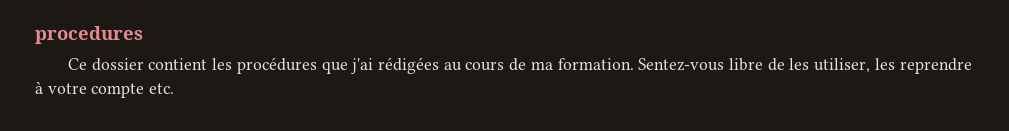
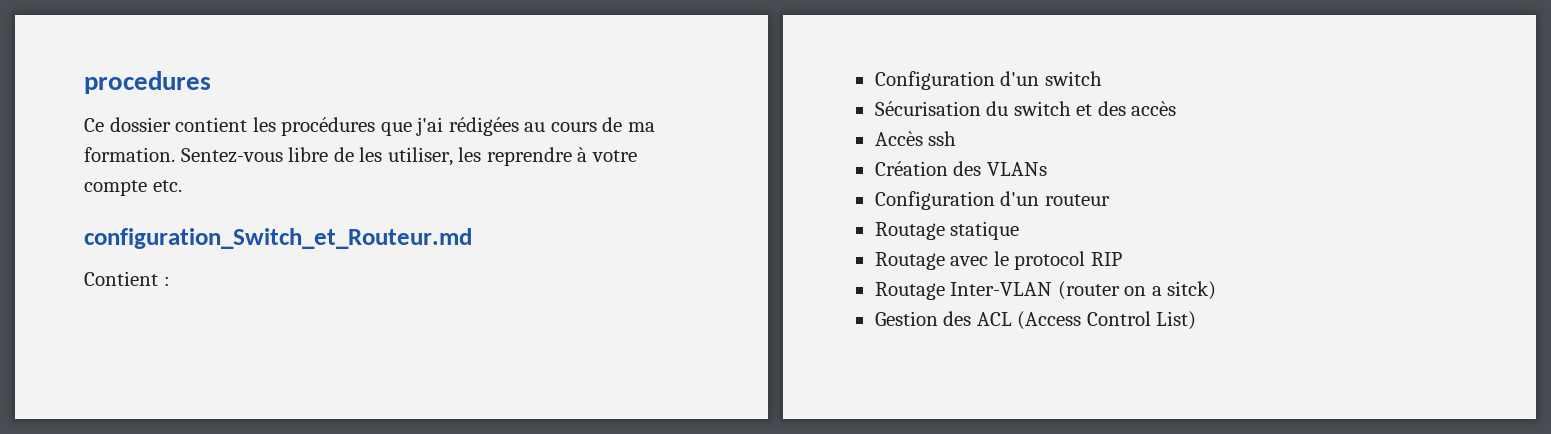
(175, 88) none -> [84,228,472,249] [84,271,170,286] [874,71,1102,90] [874,101,1177,116] [874,131,957,146] [874,161,1047,176] [874,191,1110,210] [874,221,1020,240] [874,251,1122,270] [874,281,1217,300] [874,311,1197,330] // configuration_Switch_et_Routeur.md // Contient : // Configuration d'un switch // Sécurisation du switch et des accès // Accès ssh // Création des VLANs // Configuration d'un routeur // Routage statique // Routage avec le protocol RIP // Routage Inter-VLAN (router on a sitck) // Gestion des ACL (Access Control List)

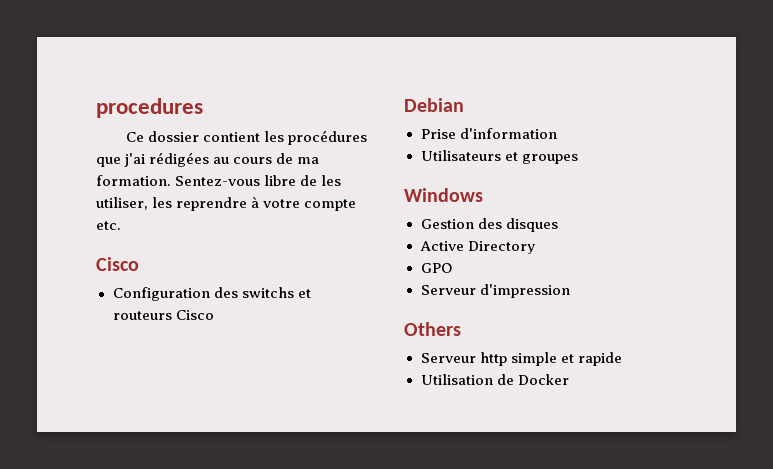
[84,228,472,249] [84,271,170,286] [874,71,1102,90] [874,101,1177,116] [874,131,957,146] [874,161,1047,176] [874,191,1110,210] [874,221,1020,240] [874,251,1122,270] [874,281,1217,300] [874,311,1197,330] configuration_Switch_et_Routeur.md // Contient : // Configuration d'un switch // Sécurisation du switch et des accès // Accès ssh // Création des VLANs // Configuration d'un routeur // Routage statique // Routage avec le protocol RIP // Routage Inter-VLAN (router on a sitck) // Gestion des ACL (Access Control List) -> [96,257,139,271] [112,287,311,301] [112,310,214,320] [404,98,464,112] [420,128,557,139] [420,150,578,164] [404,188,483,202] [420,218,558,232] [419,241,535,254] [420,263,453,273] [420,284,570,298] [404,322,461,336] [420,352,622,366] [420,374,569,385] Cisco // Configuration des switchs et routeurs Cisco // Debian // Prise d'information // Utilisateurs et groupes // Windows // Gestion des disques // Active Directory // GPO // Serveur d'impression // Others // Serveur http simple et rapide // Utilisation de Docker

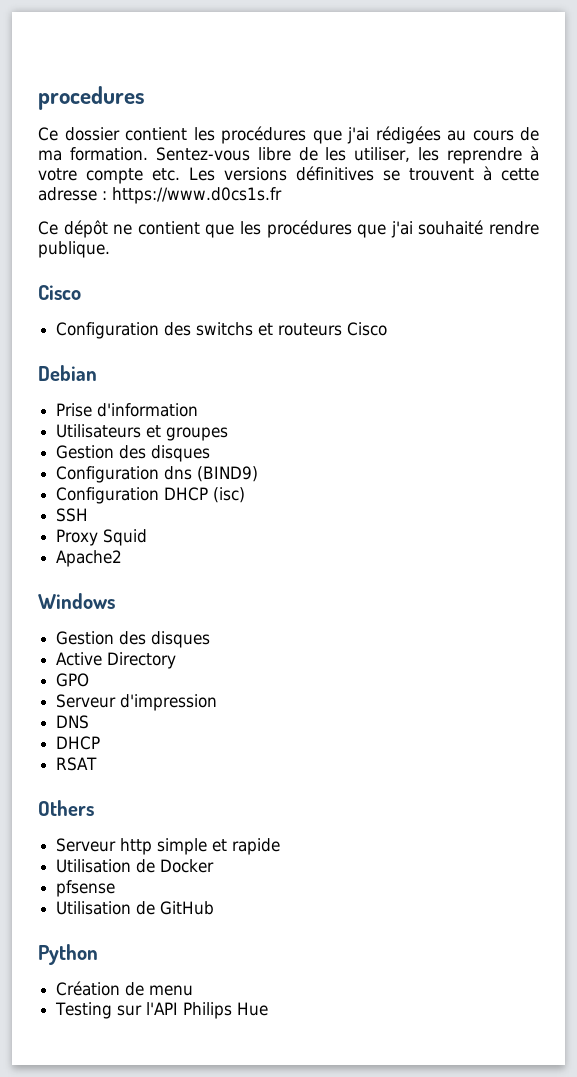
(121, 225) none -> [189,166,539,181] [38,187,282,204] [38,220,539,238] [38,241,110,258] Les versions définitives se trouvent à cette adresse : https://www.d0cs1s.fr // Ce dépôt ne contient que les procédures que j'ai souhaité rendre publique.
(578, 159) none -> [56,445,211,462] [56,466,259,483] [56,487,246,504] [56,508,89,522] [56,529,148,546] [56,550,123,567] // Gestion des disques // Configuration dns (BIND9) // Configuration DHCP (isc) // SSH // Proxy Squid // Apache2
(570, 291) none -> [56,715,90,729] [56,736,101,750] [56,757,98,771] // DNS // DHCP // RSAT
(569, 379) none -> [56,880,116,897] [56,901,215,915] [38,944,98,965] [56,981,194,996] [55,1002,269,1019] // pfsense // Utilisation de GitHub // Python // Création de menu // Testing sur l'API Philips Hue

